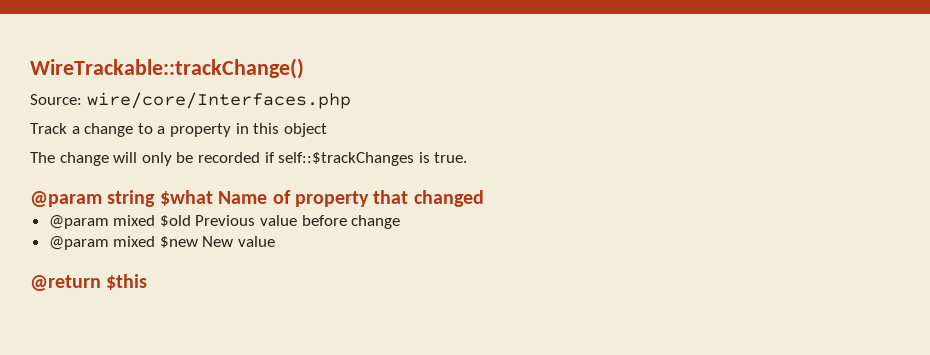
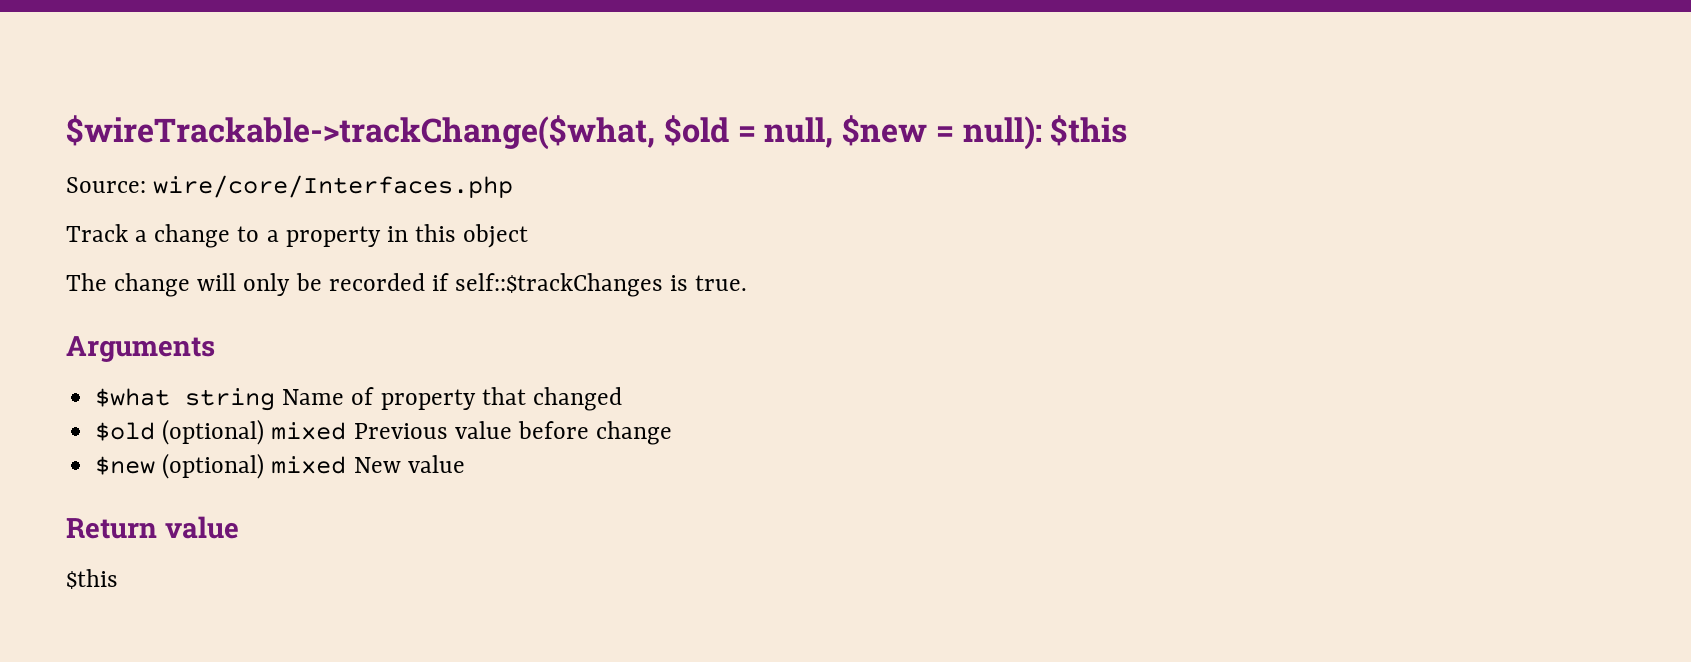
[30,58,304,79] WireTrackable::trackChange() -> [66,115,1128,150] $wireTrackable->trackChange($what, $old = null, $new = null): $this
[30,190,213,207] @param string $what -> [66,336,215,362] [95,388,276,411] Arguments // $what string
[48,215,191,229] @param mixed $old -> [95,419,347,445] $old (optional) mixed
[48,236,198,250] @param mixed $new -> [95,453,347,479] $new (optional) mixed
[30,275,101,291] @return -> [66,516,239,539] Return value //

